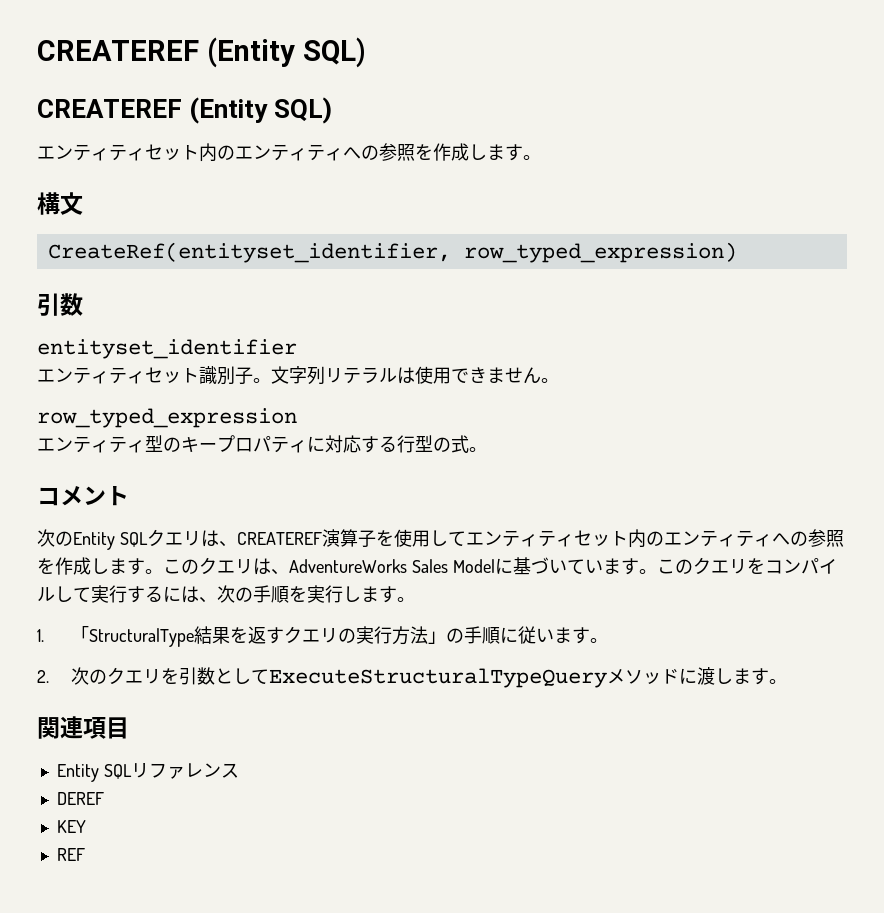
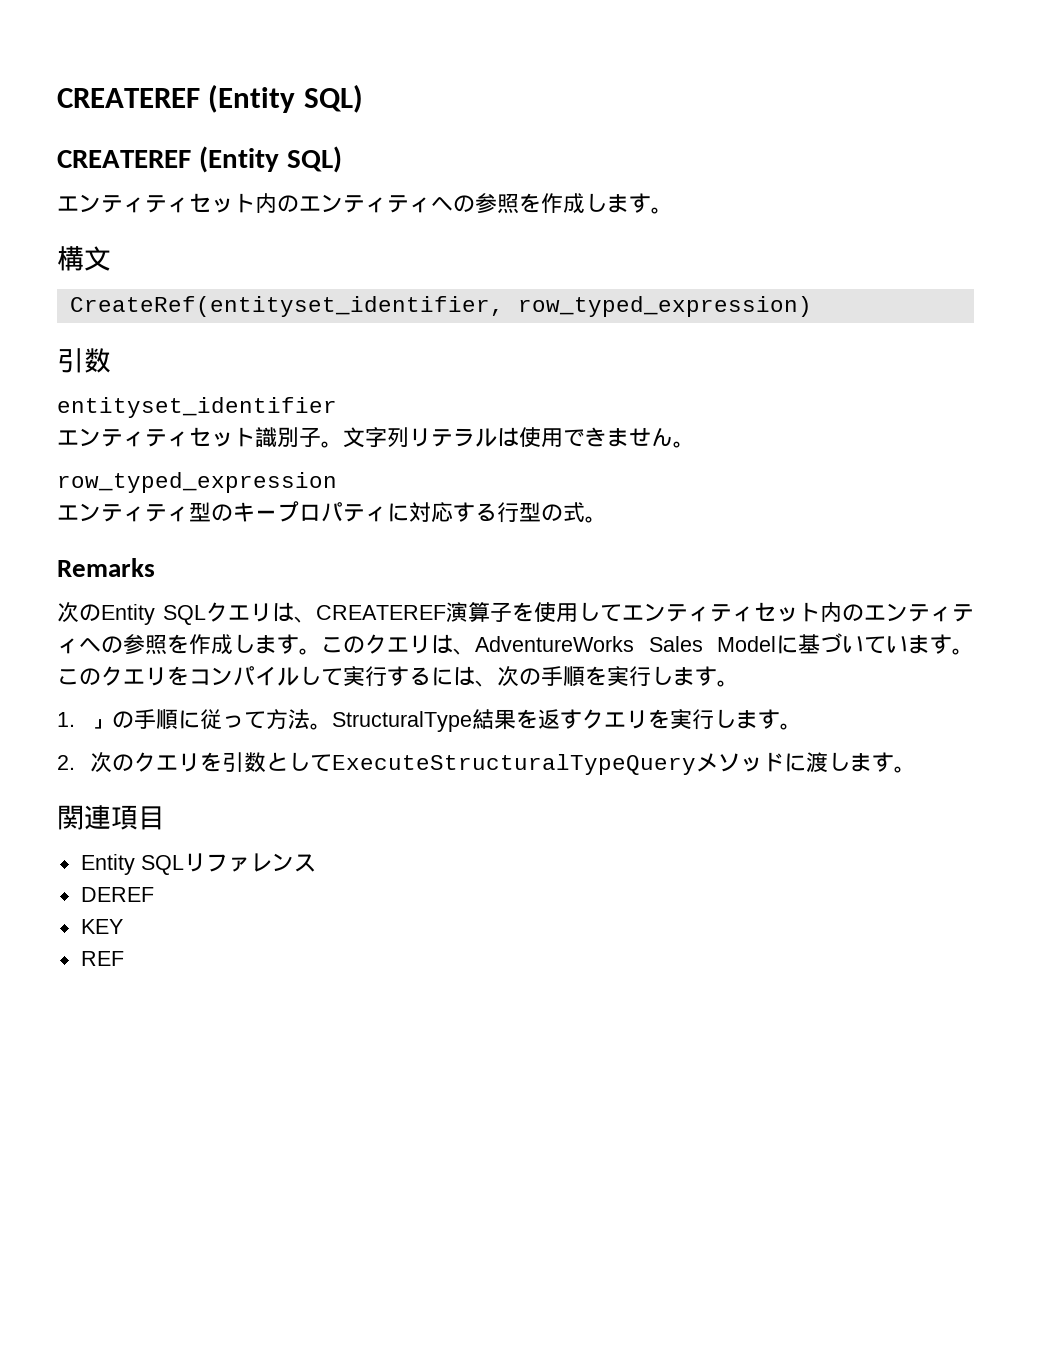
[37,486,129,506] コメント -> [57,558,155,577] Remarks
[71,626,90,642] 「 -> [90,709,333,730] 」の手順に従って方法。
[338,626,555,645] の実行方法」の手順に従い -> [648,709,737,730] を実行し

